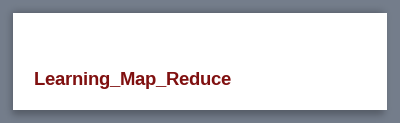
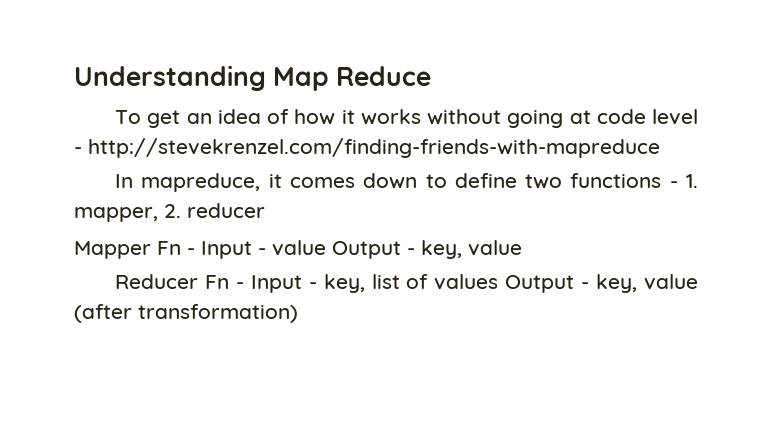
[34,72,231,89] Learning_Map_Reduce -> [74,65,432,91] [115,109,698,128] [74,138,660,158] [115,173,698,192] [74,203,265,222] [74,240,522,259] [115,274,698,293] [74,304,298,323] Understanding Map Reduce // To get an idea of how it works without going at code level - http://stevekrenzel.com/finding-friends-with-mapreduce // In mapreduce, it comes down to define two functions - 1. mapper, 2. reducer // Mapper Fn - Input - value Output - key, value // Reducer Fn - Input - key, list of values Output - key, value (after transformation)

